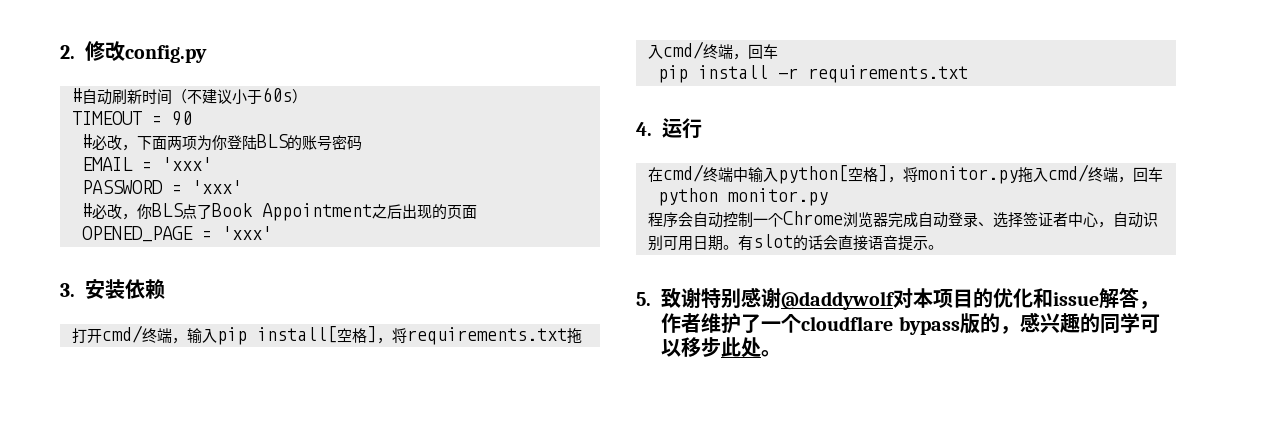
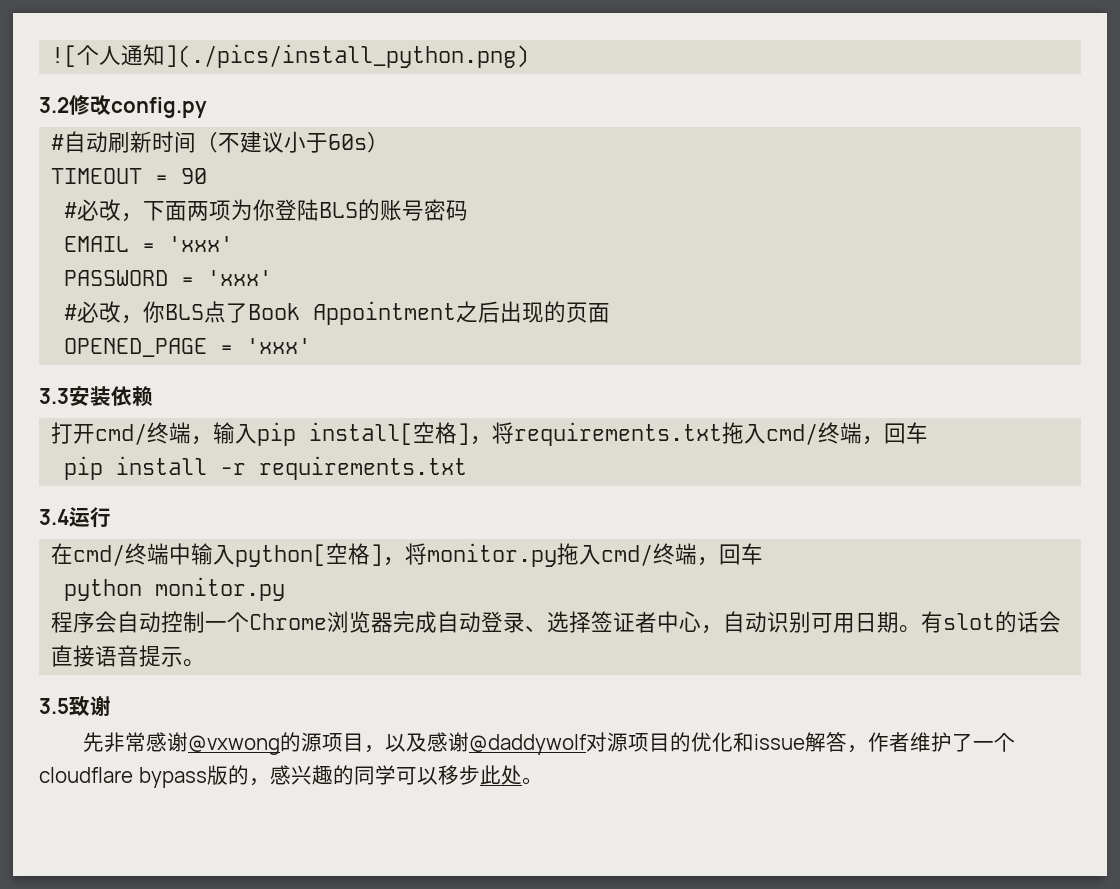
[60,45,75,59] 2. -> [51,44,530,68] [39,97,69,113] ![个人通知](./pics/install_python.png) // 3.2
[60,283,75,297] 3. -> [39,388,69,404] 3.3
[636,122,652,136] 4. -> [39,509,69,525] 3.4
[636,292,651,306] 5. -> [39,698,69,714] 3.5
[701,288,742,309] 特别 -> [82,732,427,755] // 先非常感谢@vxwong的源项目，以及
[913,288,934,308] 本 -> [606,732,628,752] 源

